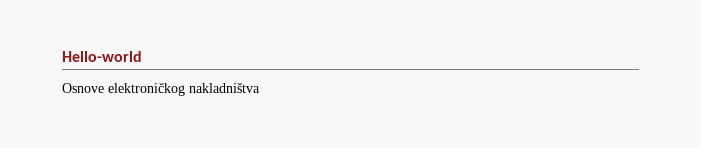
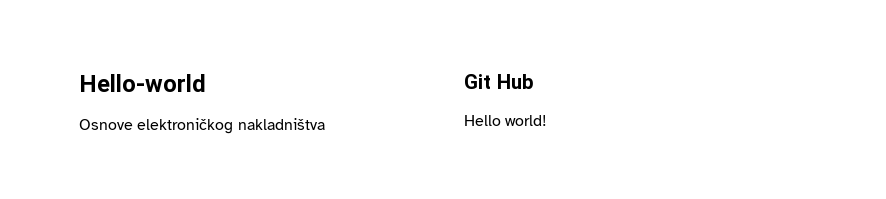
(260, 88) none -> [464,74,534,89] [464,115,548,126] // Git Hub // Hello world!

